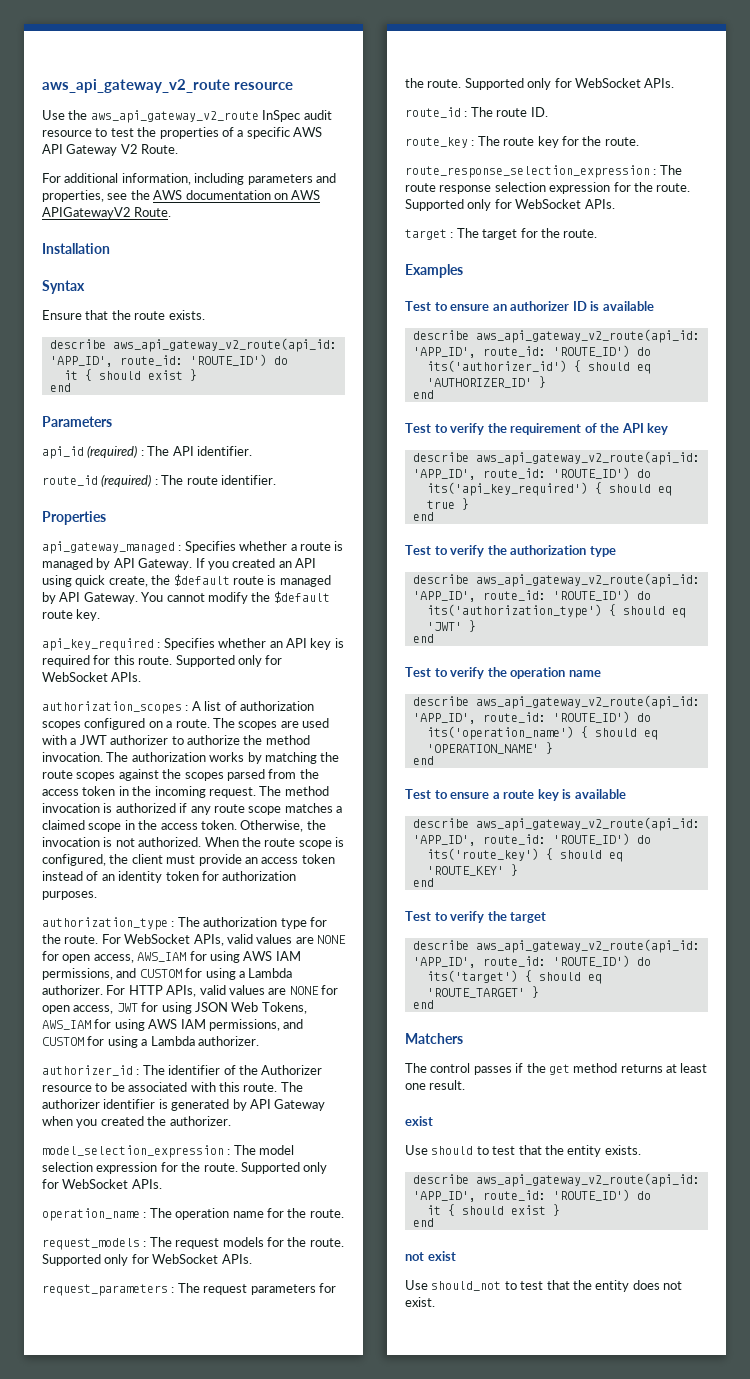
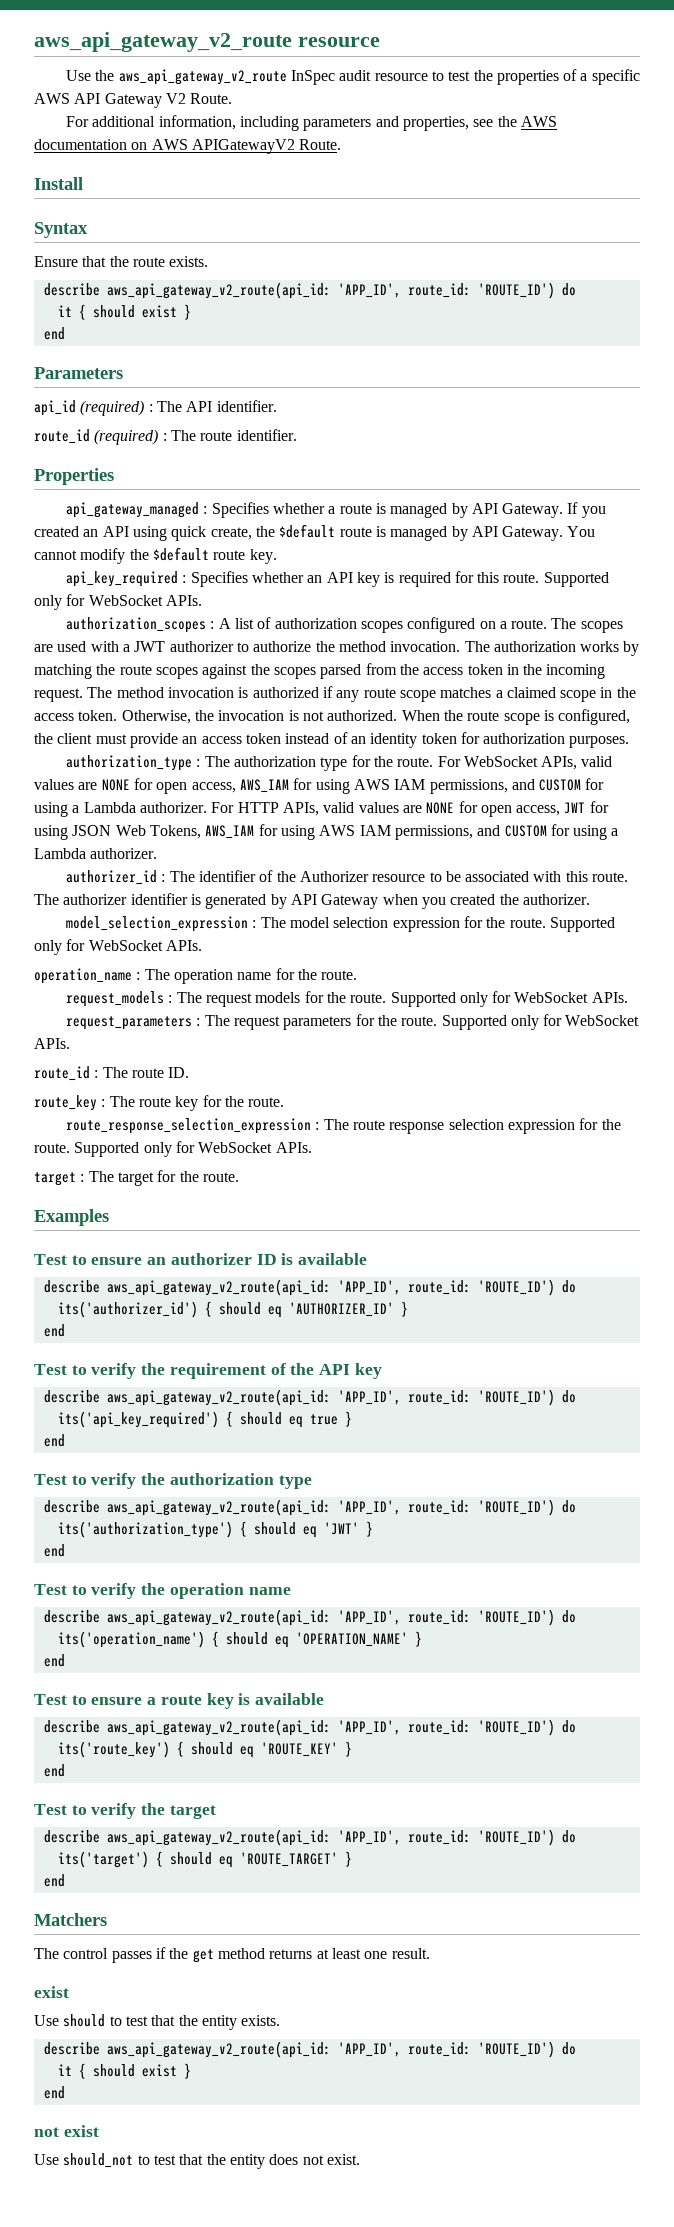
[42,243,110,254] Installation -> [34,177,83,190] Install

